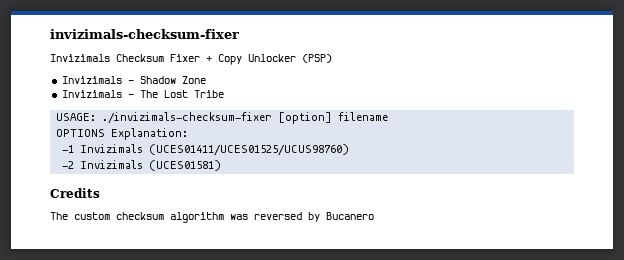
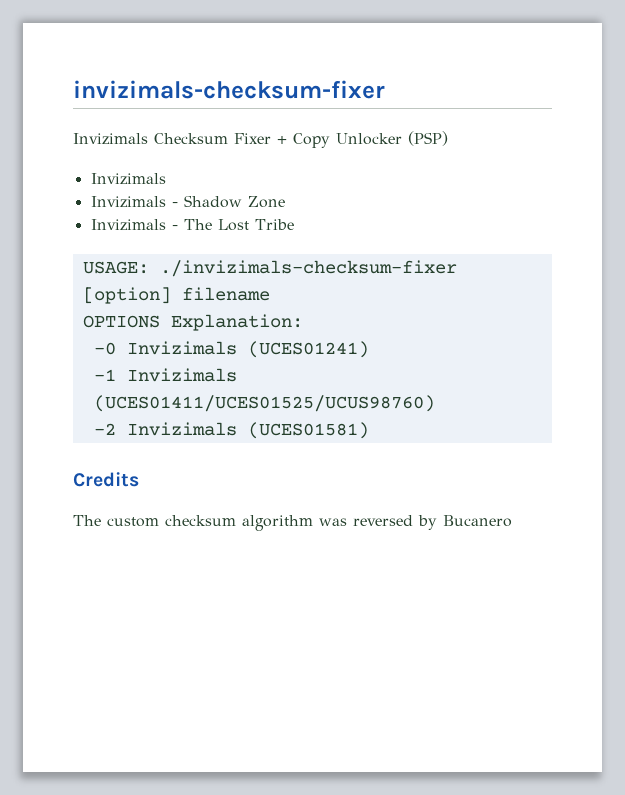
(122, 80) none -> [90,196,166,208] // Invizimals
(189, 134) none -> [93,341,369,358] // -0 Invizimals (UCES01241)

